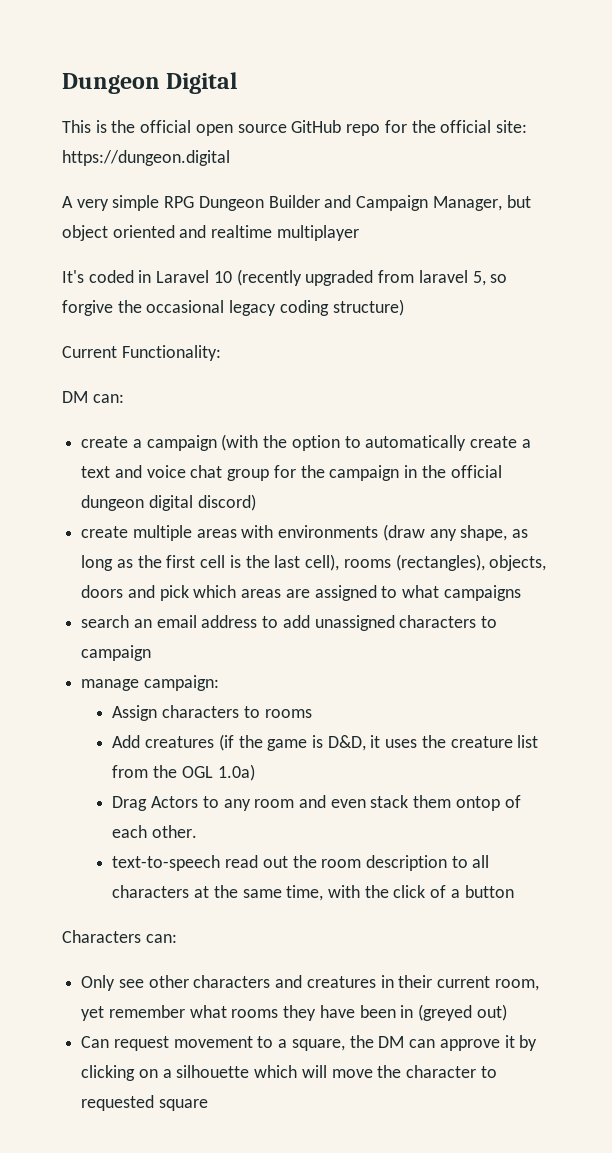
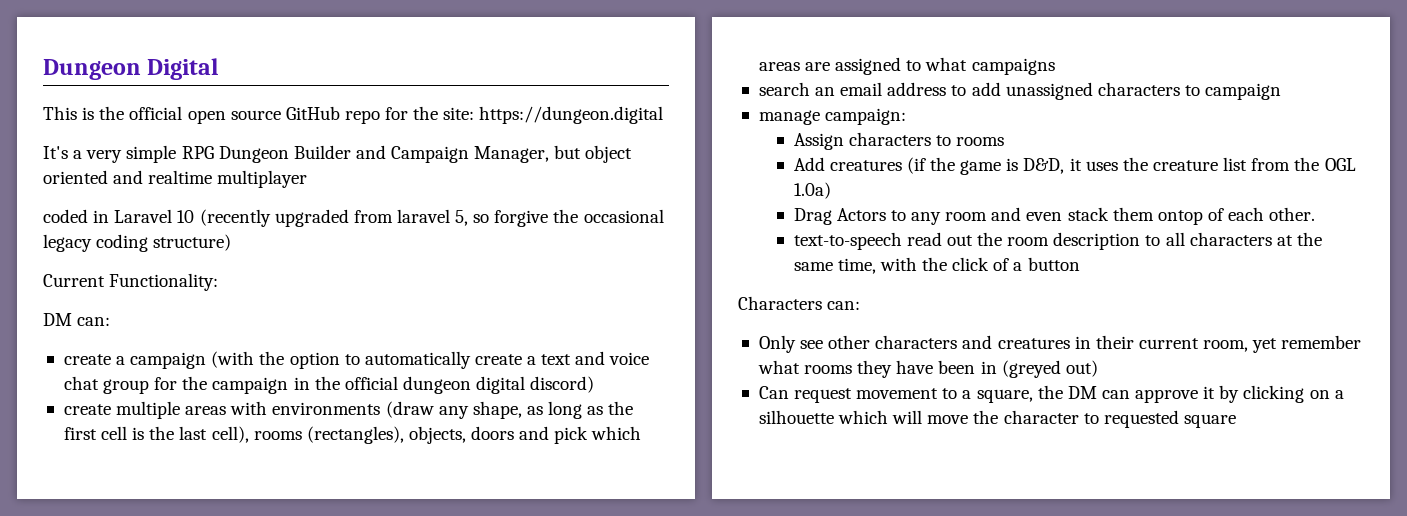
[440,120,492,133] official -> (439, 113) none
[62,196,73,208] A -> [43,146,83,159] It's a
[62,270,84,283] It's -> (308, 179) none

